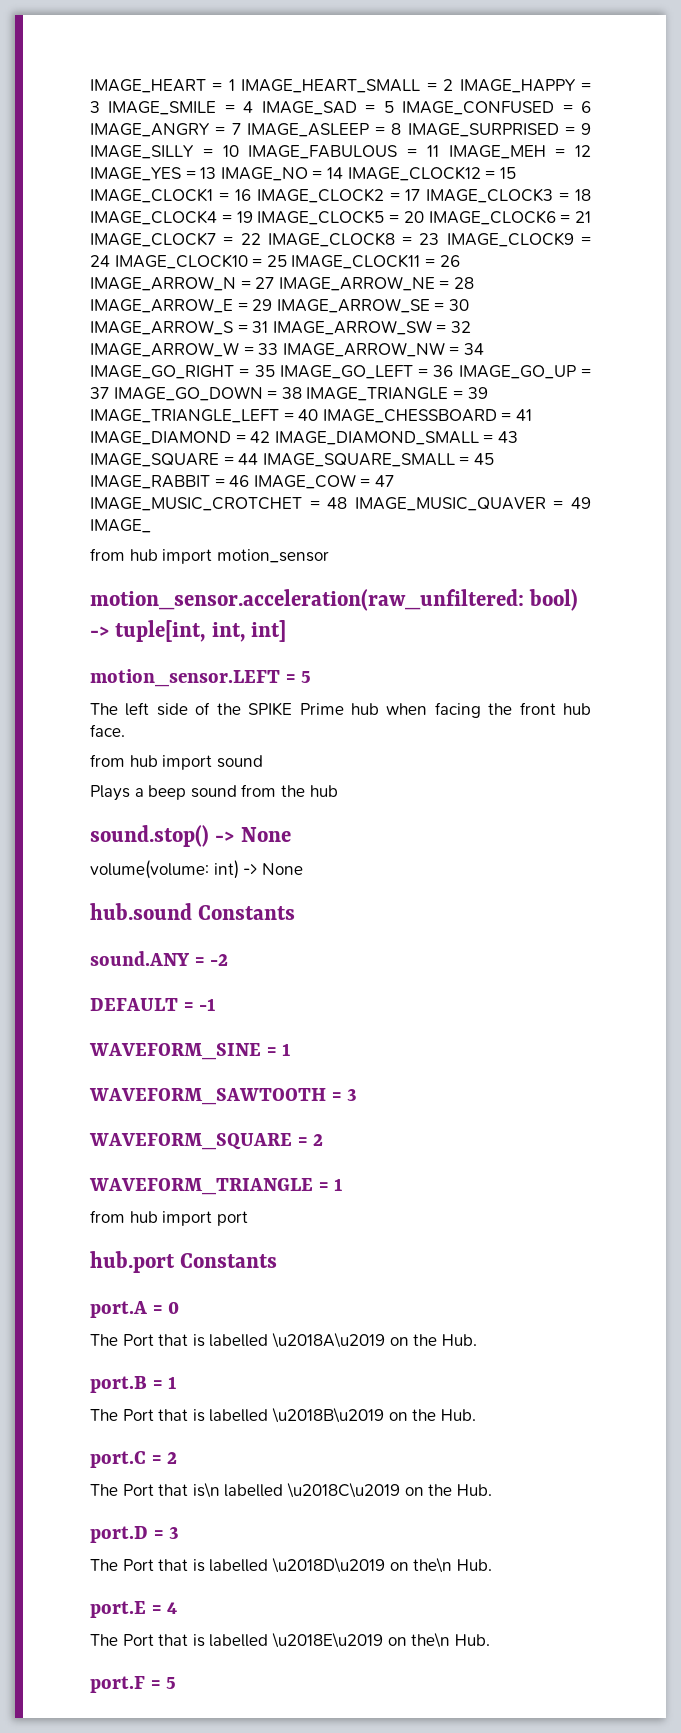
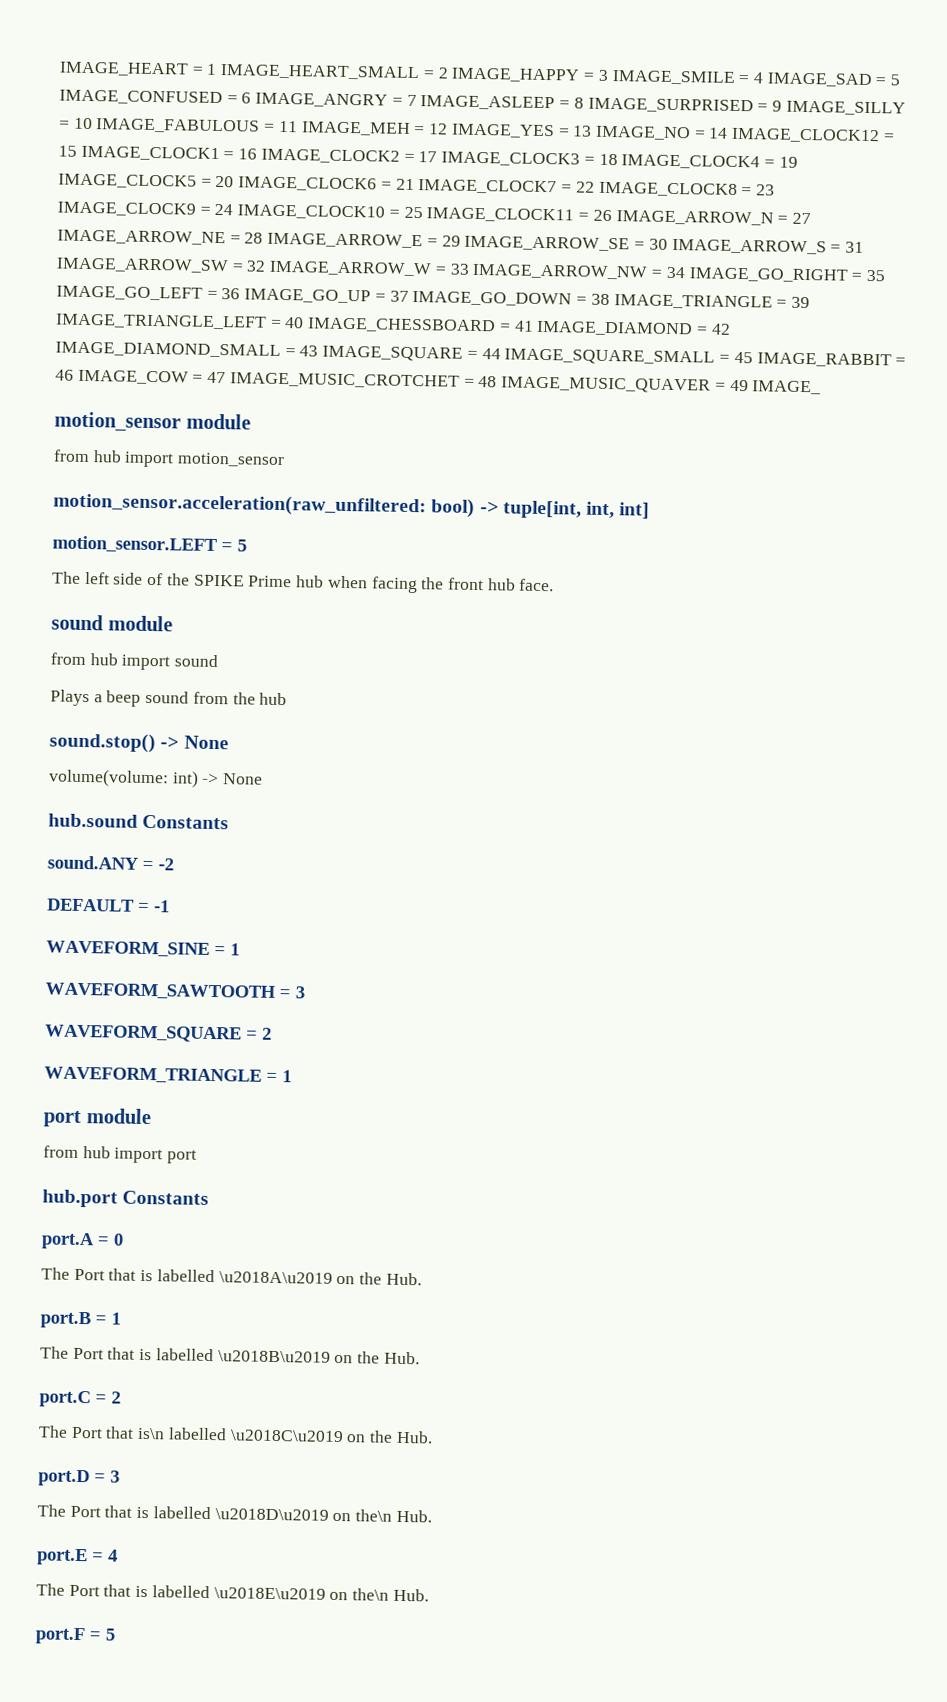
(151, 526) none -> [54,411,251,433] // motion_sensor module
(125, 730) none -> [51,614,173,632] // sound module
(343, 1184) none -> [43,1108,151,1128] // port module

